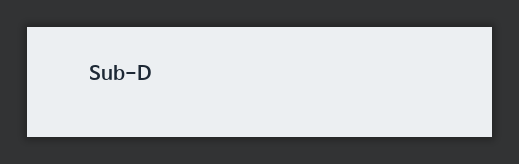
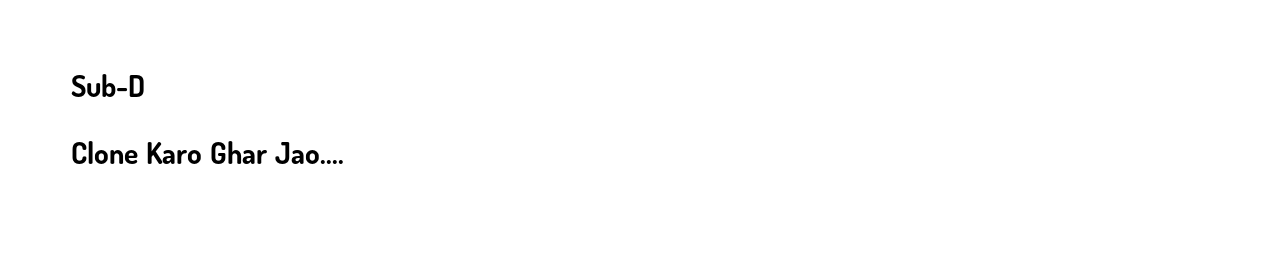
(151, 72) none -> [71,141,344,164] // Clone Karo Ghar Jao....

